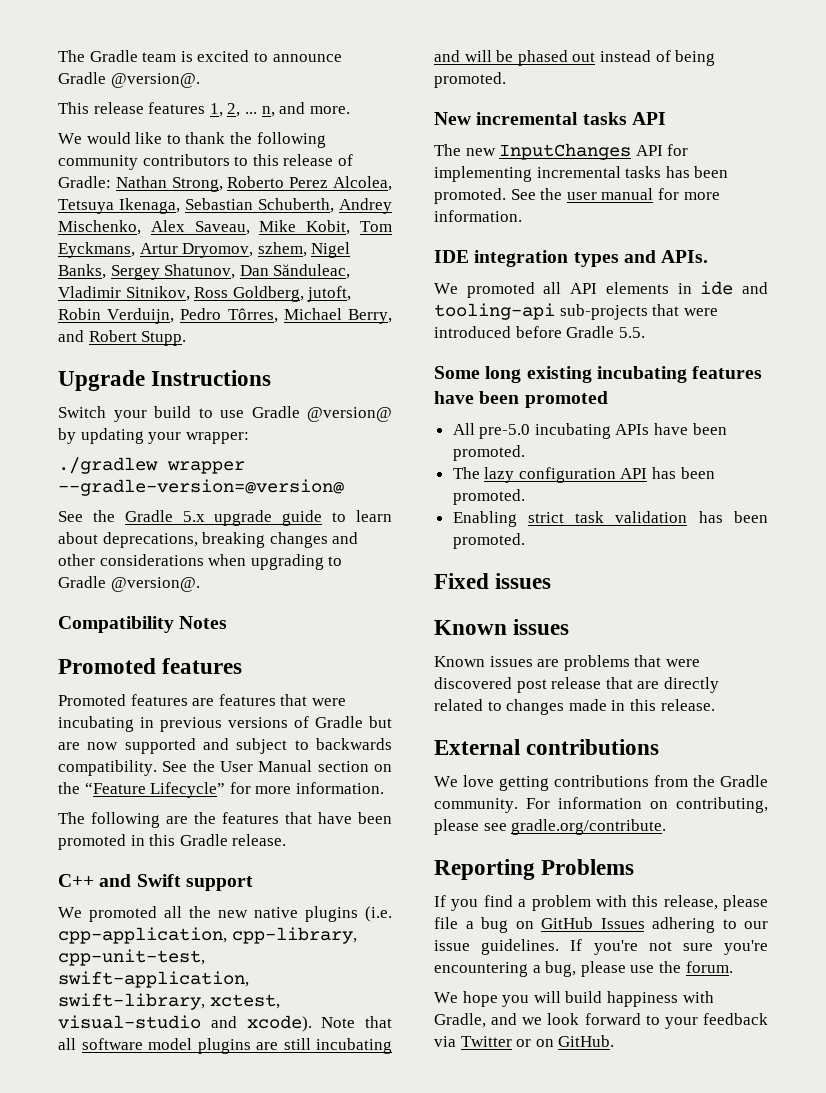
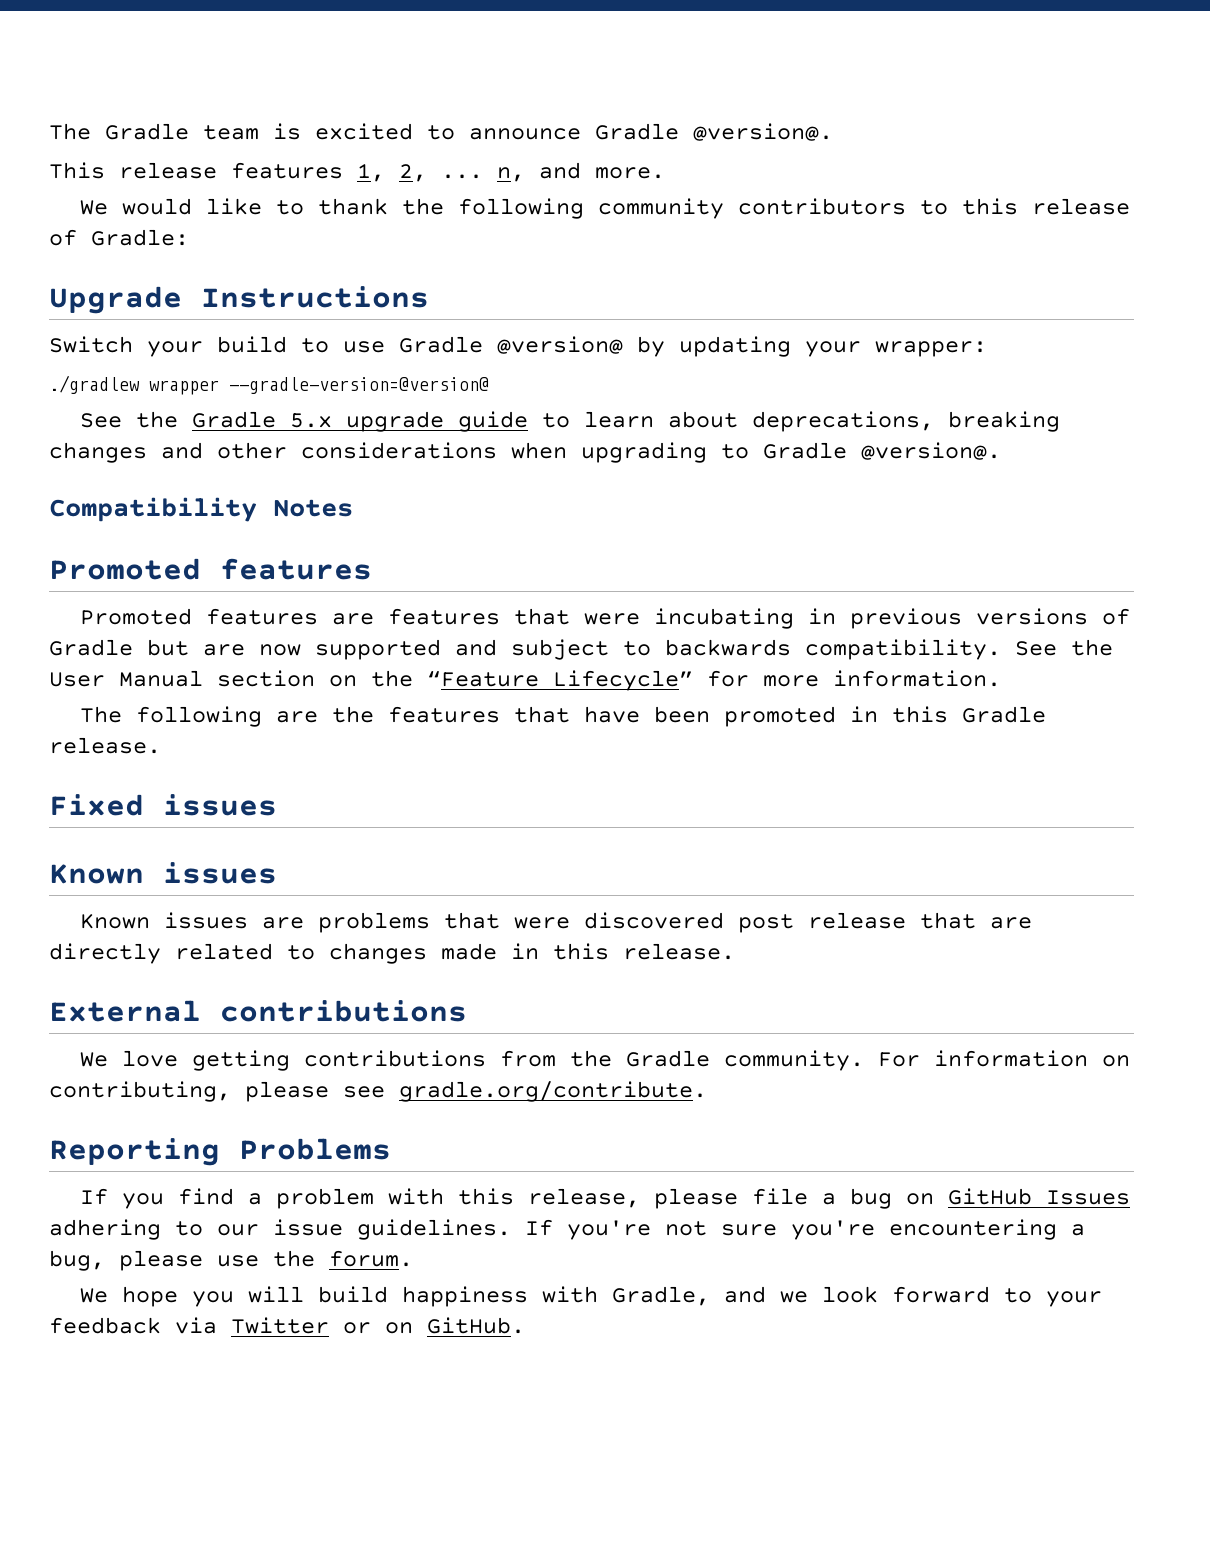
[115,176,392,192] [58,198,392,214] [58,220,392,235] [58,242,351,258] [58,264,351,280] [58,286,352,302] [58,308,392,324] [58,330,187,346] Nathan Strong, Roberto Perez Alcolea, Tetsuya Ikenaga, Sebastian Schuberth, Andrey Mischenko, Alex Saveau, Mike Kobit, Tom Eyckmans, Artur Dryomov, szhem, Nigel Banks, Sergey Shatunov, Dan Sănduleac, Vladimir Sitnikov, Ross Goldberg, jutoft, Robin Verduijn, Pedro Tôrres, Michael Berry, and Robert Stupp. -> (189, 237) none
[58,874,253,891] [58,906,392,922] [58,927,357,944] [58,949,205,966] [58,971,249,988] [58,993,280,1010] [58,1015,392,1032] [58,1038,392,1054] [434,50,716,66] [434,72,506,88] [434,112,666,125] [434,143,689,160] [434,166,729,182] [434,188,720,204] [434,210,522,222] [434,250,709,267] [434,281,768,298] [434,303,718,320] [434,326,645,338] [434,366,763,383] [434,391,608,408] [452,423,727,439] [452,445,525,461] [452,467,715,483] [452,489,525,505] [452,511,768,527] [452,533,525,549] // C++ and Swift support // We promoted all the new native plugins (i.e. cpp-application, cpp-library, cpp-unit-test, swift-application, swift-library, xctest, visual-studio and xcode). Note that all software model plugins are still incubating and will be phased out instead of being promoted. // New incremental tasks API // The new InputChanges API for implementing incremental tasks has been promoted. See the user manual for more information. // IDE integration types and APIs. // We promoted all API elements in ide and tooling-api sub-projects that were introduced before Gradle 5.5. // Some long existing incubating features have been promoted // All pre-5.0 incubating APIs have been promoted. // The lazy configuration API has been promoted. // Enabling strict task validation has been promoted. -> (161, 745) none

